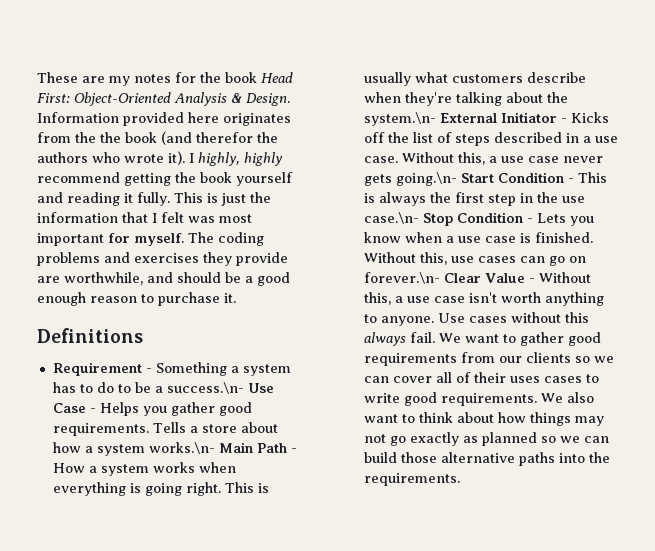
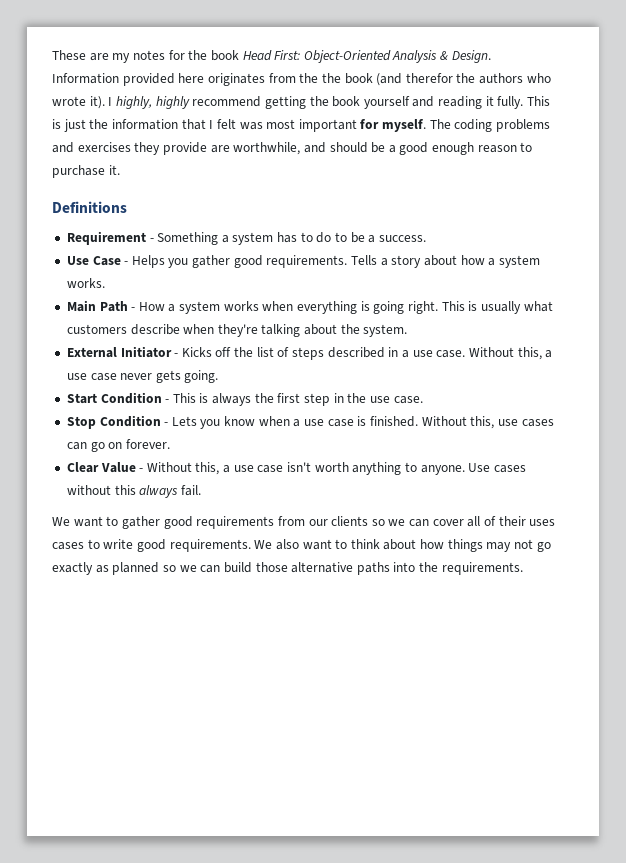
[166,382,244,394] success.\n- -> [378,235,426,242] success. //
[201,424,237,433] store -> [391,255,422,268] story
[148,442,215,454] works.\n- -> [66,278,105,288] works. //
[363,112,436,126] system.\n- -> [363,324,408,337] system. //
[395,172,457,186] going.\n- -> [184,370,219,383] going. //
[363,212,419,224] case.\n- -> [393,396,423,404] case. //
[363,272,440,284] forever.\n- -> [125,439,170,449] forever. //
(435, 337) none -> (201, 490) //

